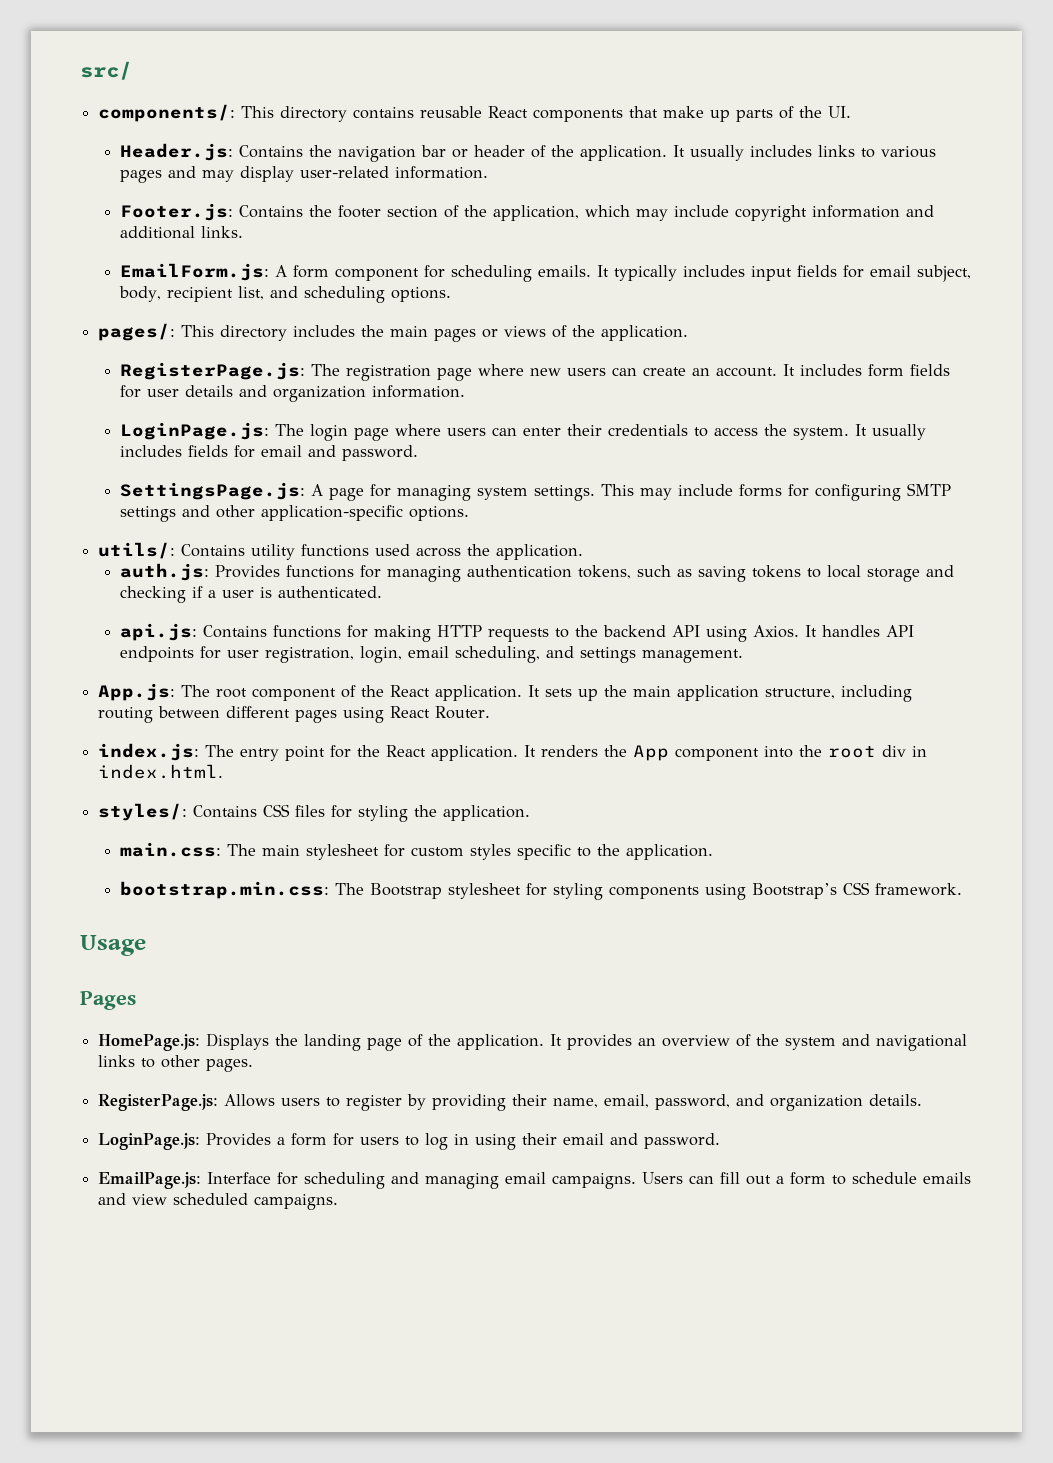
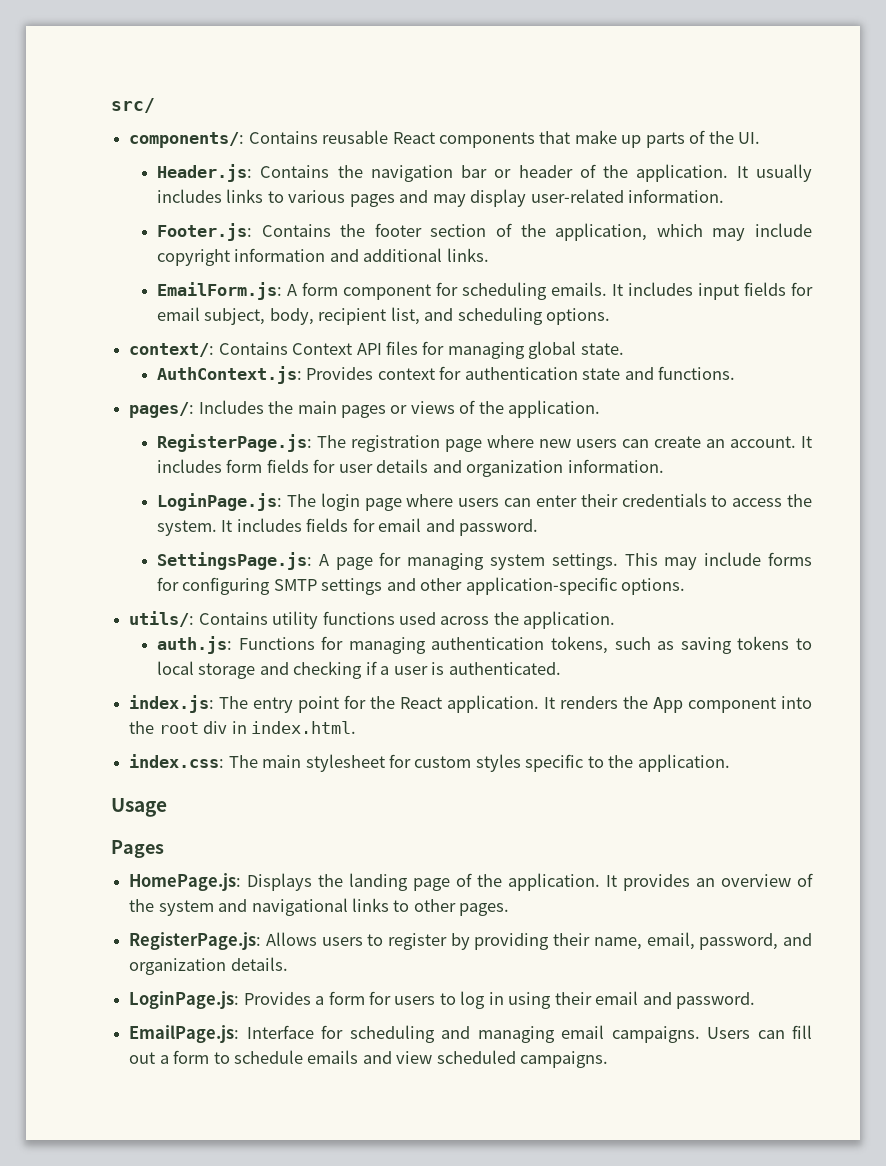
[241,106,415,122] This directory contains -> [248,131,318,144] Contains
[613,265,677,281] typically -> (624, 290) none
[98,323,356,341] pages/: This directory includes -> [129,341,624,359] [157,366,736,384] [129,400,264,418] context/: Contains Context API files for managing global state. // AuthContext.js: Provides context for authentication state and functions. // pages/: Includes
[871,424,926,440] usually -> (233, 526) none
[214,565,354,578] Provides functions -> [238,637,315,650] Functions
[119,623,914,642] [119,646,743,663] [98,683,913,702] [98,706,491,723] // api.js: Contains functions for making HTTP requests to the backend API using Axios. It handles API endpoints for user registration, login, email scheduling, and settings management. // App.js: The root component of the React application. It sets up the main application structure, including routing between different pages using React Router. -> (561, 668) none
[98,803,531,822] [119,842,221,857] styles/: Contains CSS files for styling the application. // main.css: -> [129,754,225,768] index.css:
[119,881,962,900] // bootstrap.min.css: The Bootstrap stylesheet for styling components using Bootstrap’s CSS framework. -> (730, 763) none

